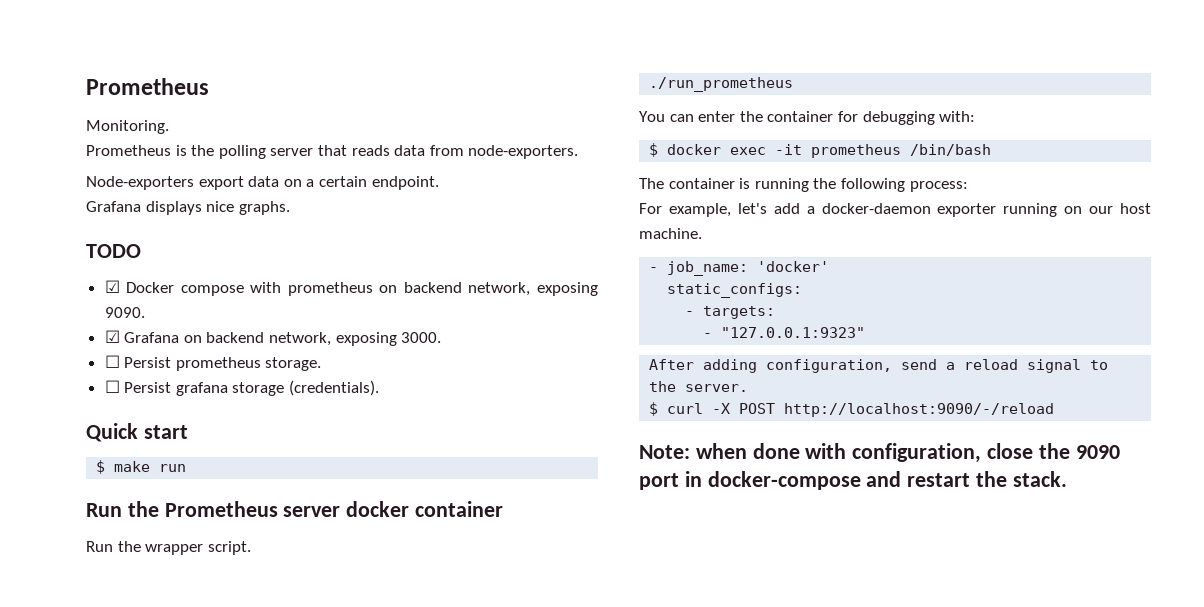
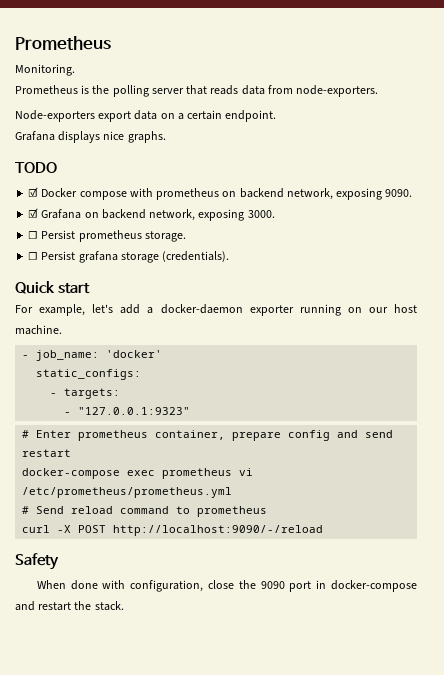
[96,460,187,474] [86,501,504,517] [86,541,251,555] [649,77,794,92] [639,111,976,125] [649,143,992,158] [639,178,968,192] // $ make run // Run the Prometheus server docker container // Run the wrapper script. // ./run_prometheus // You can enter the container for debugging with: // $ docker exec -it prometheus /bin/bash // The container is running the following process: -> (91, 288) none
[649,359,1109,373] [649,381,749,392] [649,402,659,416] After adding configuration, send a reload signal to the server. // $ -> [22,430,394,441] [22,449,72,457] [22,468,254,479] [22,487,233,498] [22,506,268,517] # Enter prometheus container, prepare config and send restart // docker-compose exec prometheus vi /etc/prometheus/prometheus.yml // # Send reload command to prometheus //
[639,443,747,459] Note: when -> [15,553,59,570] [36,580,66,589] Safety // When

